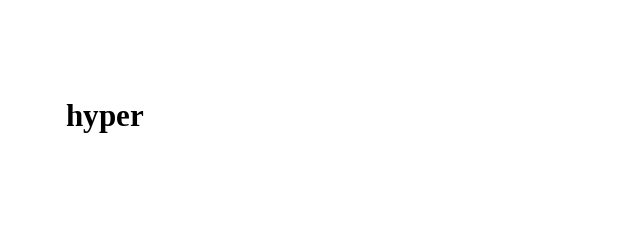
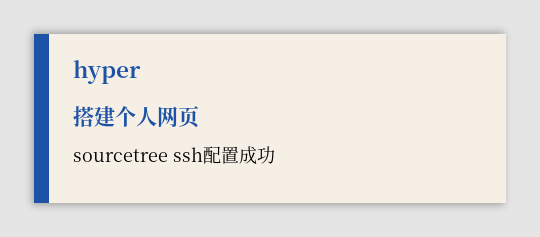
(144, 118) none -> [73,106,199,128] [73,146,275,164] // 搭建个人网页 // sourcetree ssh配置成功

